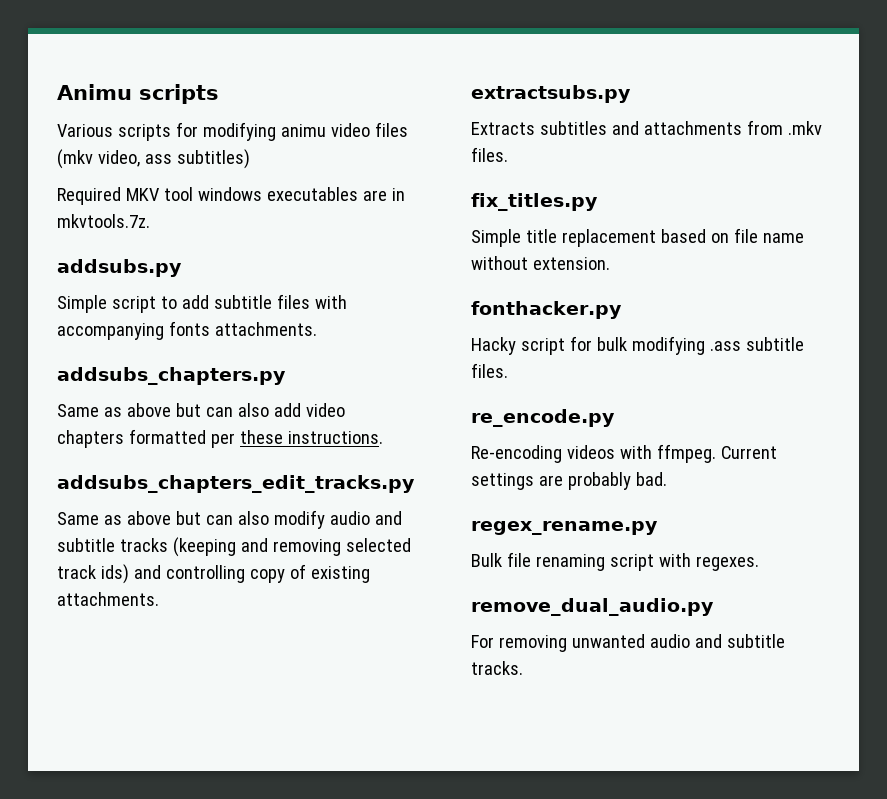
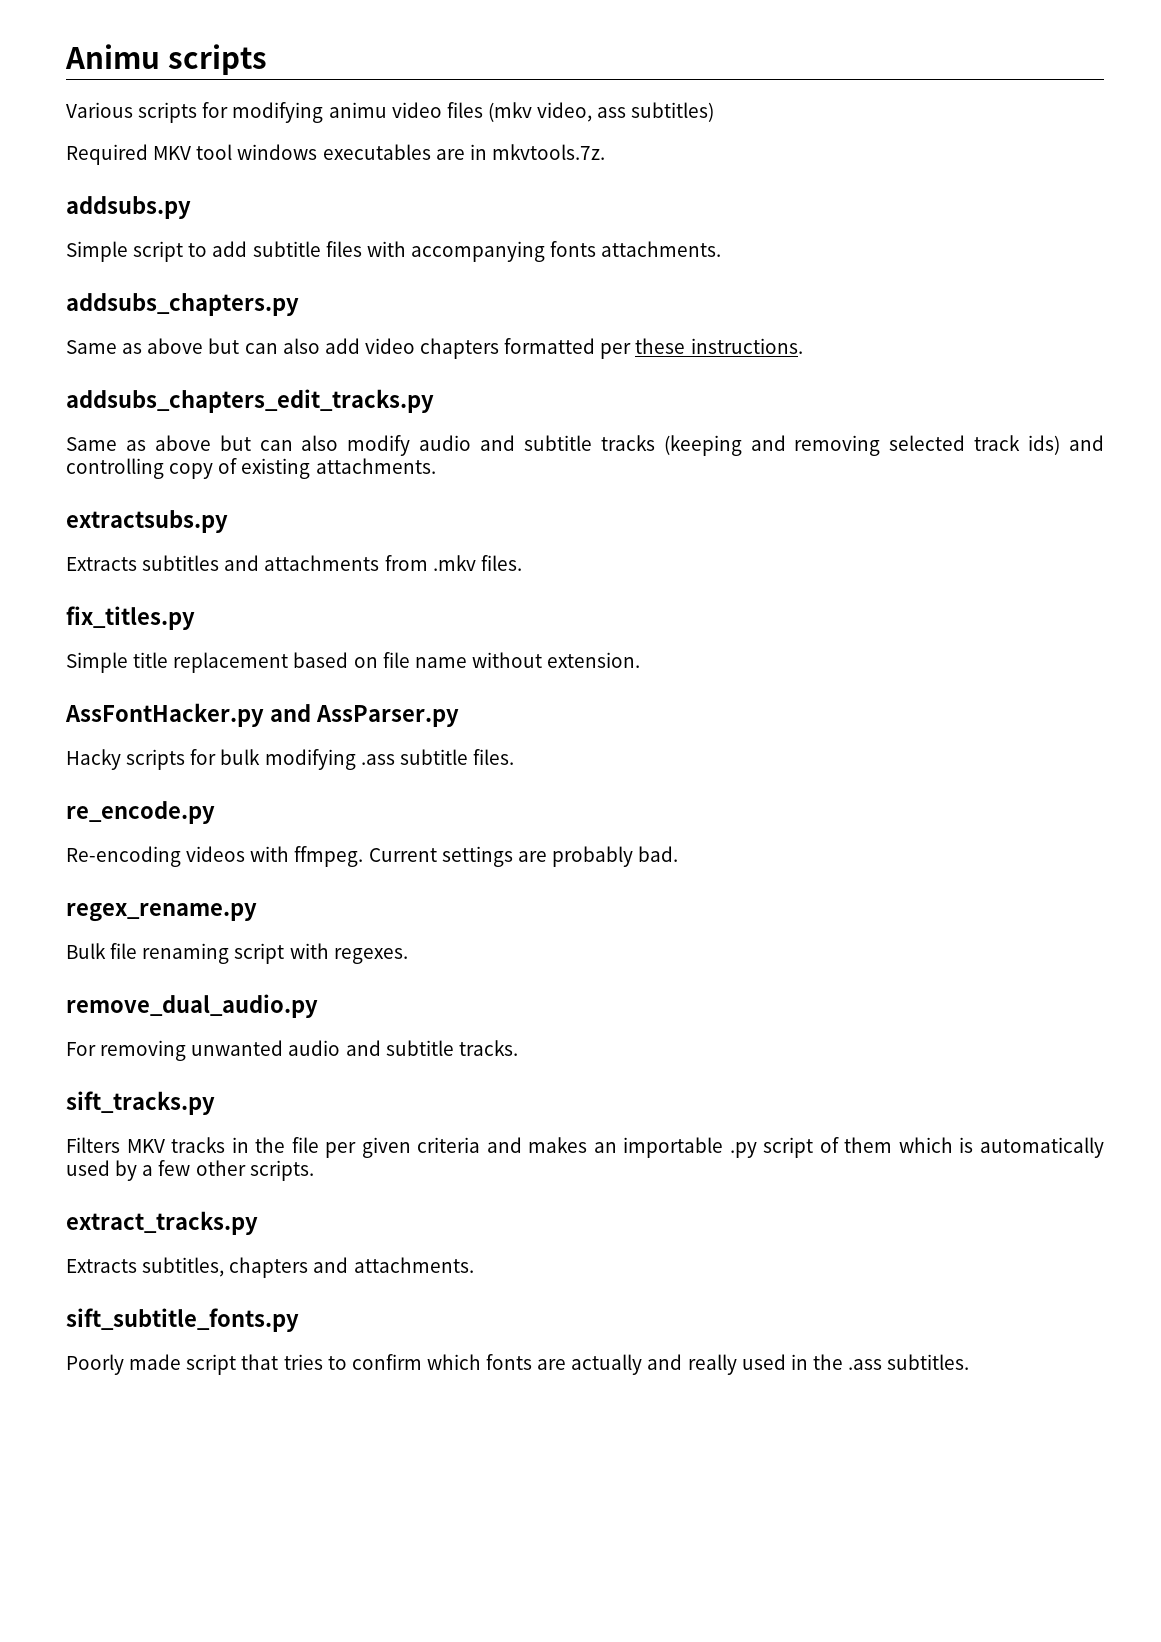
[471,301,622,319] fonthacker.py -> [65,703,459,727] AssFontHacker.py and AssParser.py
[520,338,565,355] script -> [126,749,186,770] scripts
(523, 668) none -> [66,1091,215,1115] [66,1137,1104,1158] [66,1160,314,1181] [66,1211,258,1235] [66,1257,474,1278] [66,1308,299,1332] [66,1354,970,1375] // sift_tracks.py // Filters MKV tracks in the file per given criteria and makes an importable .py script of them which is automatically used by a few other scripts. // extract_tracks.py // Extracts subtitles, chapters and attachments. // sift_subtitle_fonts.py // Poorly made script that tries to confirm which fonts are actually and really used in the .ass subtitles.

